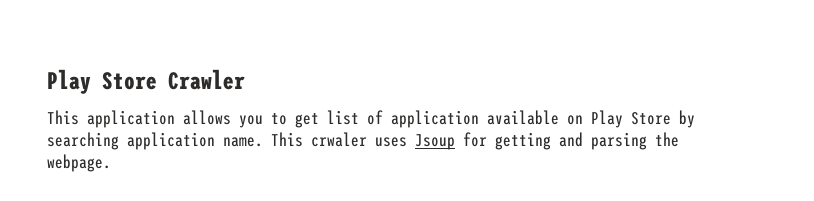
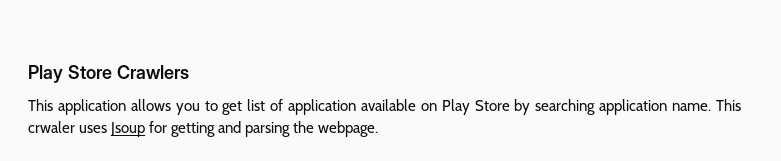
[47,69,245,94] Play Store Crawler -> [28,65,189,83] Play Store Crawlers

